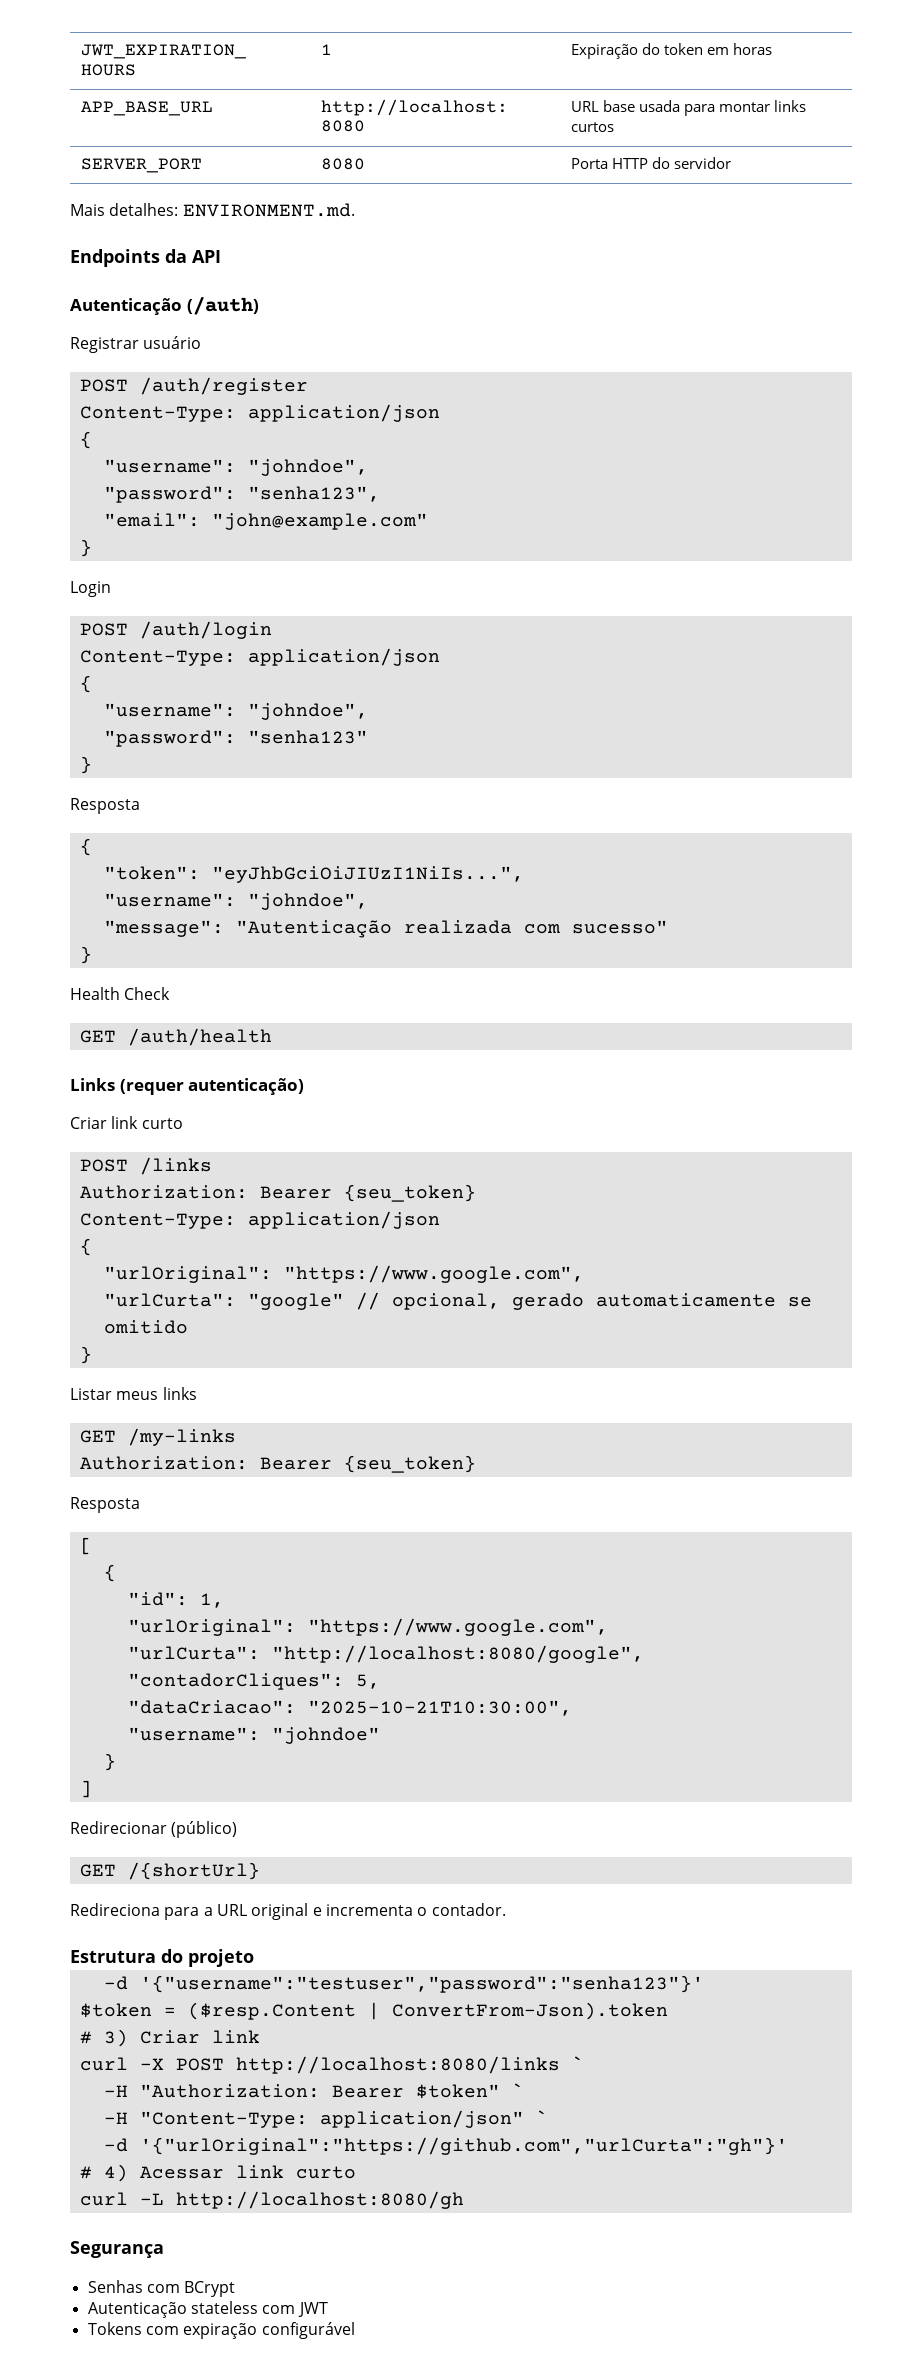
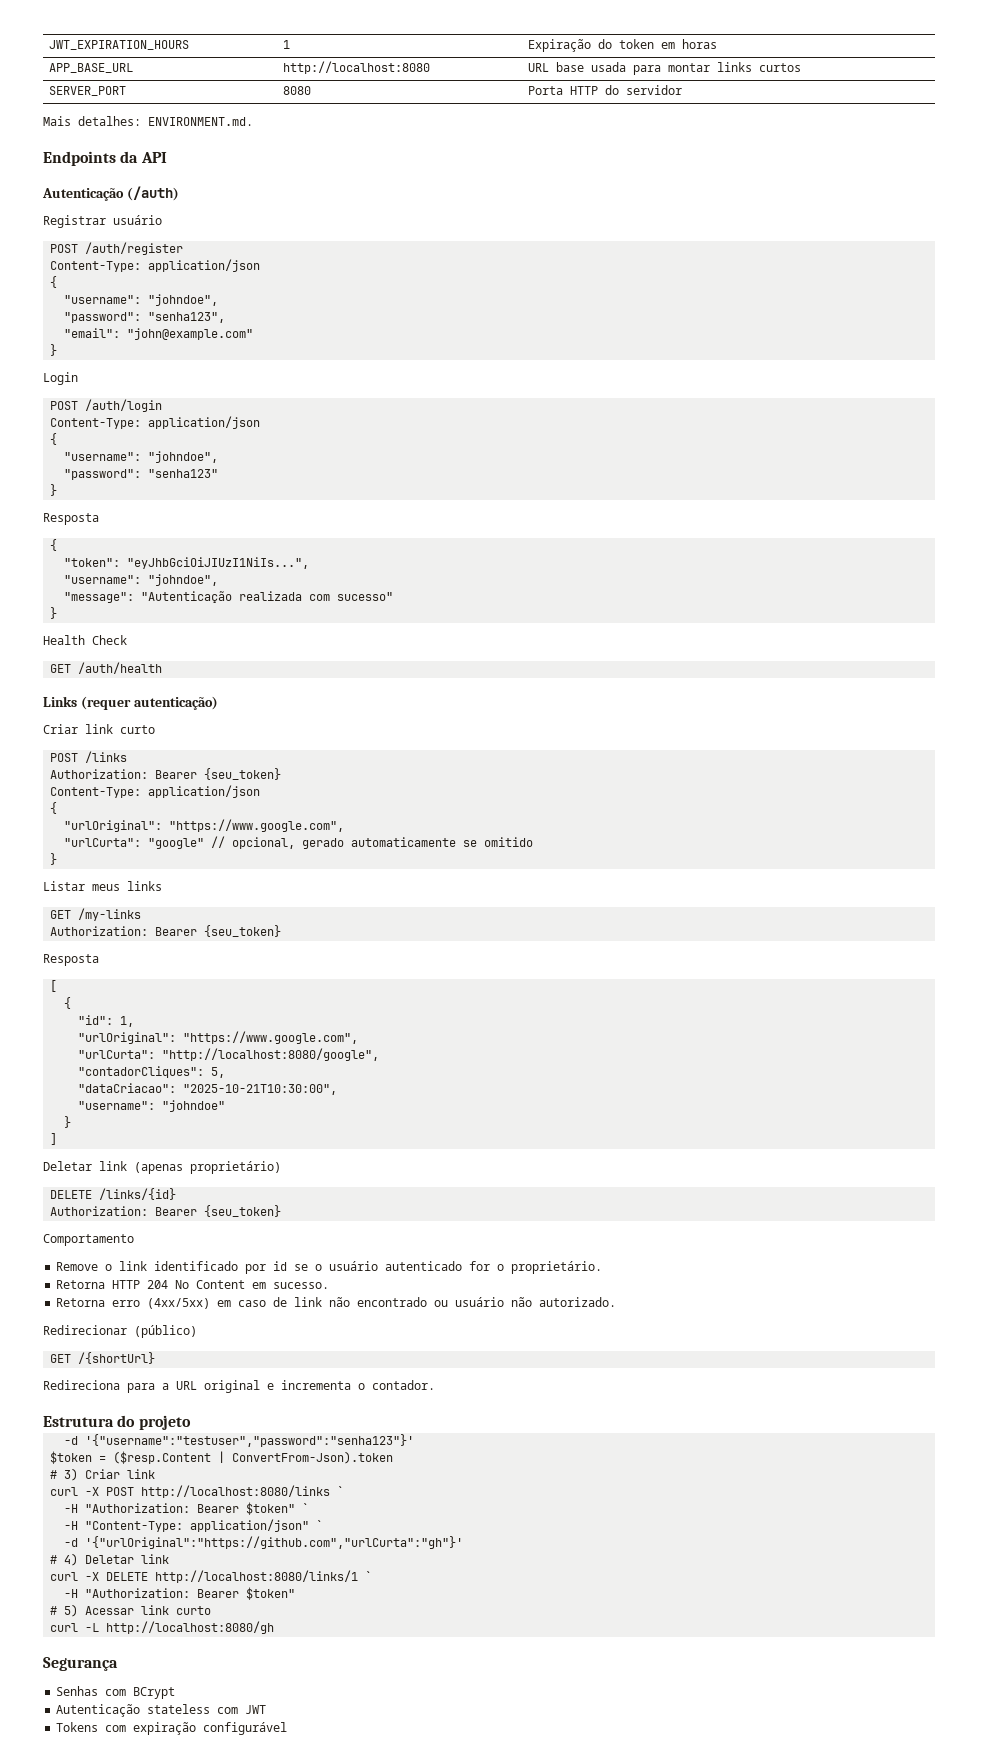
(92, 1789) none -> [43,1161,281,1174] [50,1188,177,1200] [50,1205,282,1217] [43,1234,134,1246] [56,1261,603,1274] [56,1280,330,1289] [56,1297,617,1309] // Deletar link (apenas proprietário) // DELETE /links/{id} // Authorization: Bearer {seu_token} // Comportamento // Remove o link identificado por id se o usuário autenticado for o proprietário. // Retorna HTTP 204 No Content em sucesso. // Retorna erro (4xx/5xx) em caso de link não encontrado ou usuário não autorizado.
(128, 2173) none -> [85,1554,170,1564] [50,1570,373,1583] [64,1587,296,1600] [50,1604,79,1617] Deletar link // curl -X DELETE http://localhost:8080/links/1 ` // -H "Authorization: Bearer $token" // # 5)

